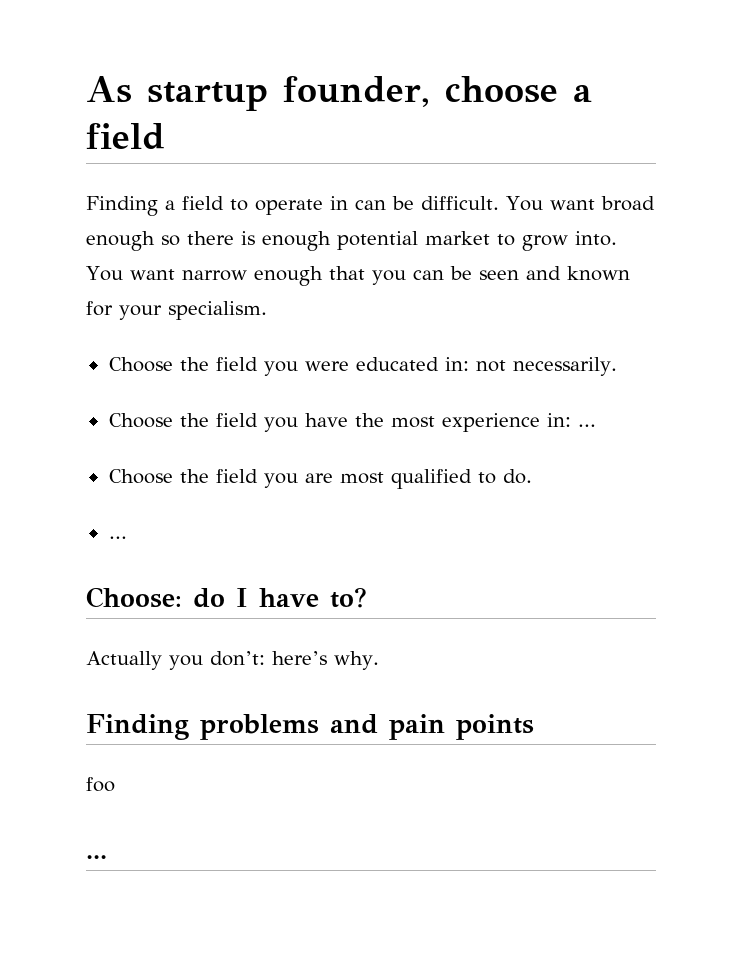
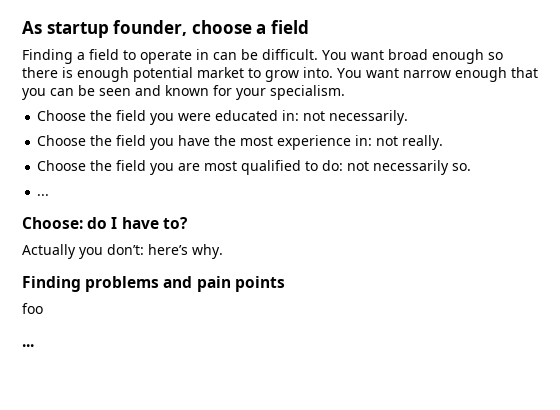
[577,424,596,427] ... -> [376,135,444,150] not really.
[502,469,532,484] do. -> [322,160,472,175] do: not necessarily so.

